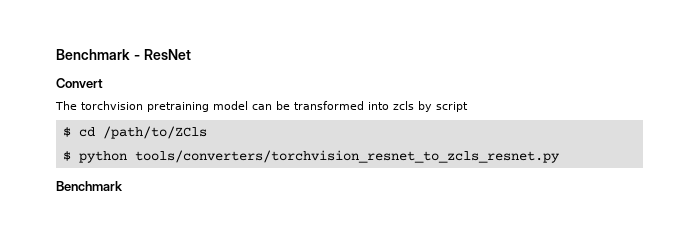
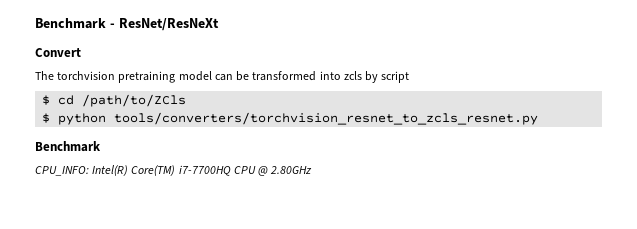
[143,49,191,60] ResNet -> [118,18,219,31] ResNet/ResNeXt
(123, 186) none -> [35,165,313,176] // CPU_INFO: Intel(R) Core(TM) i7-7700HQ CPU @ 2.80GHz

